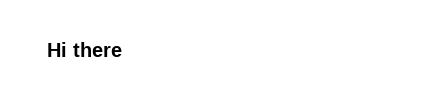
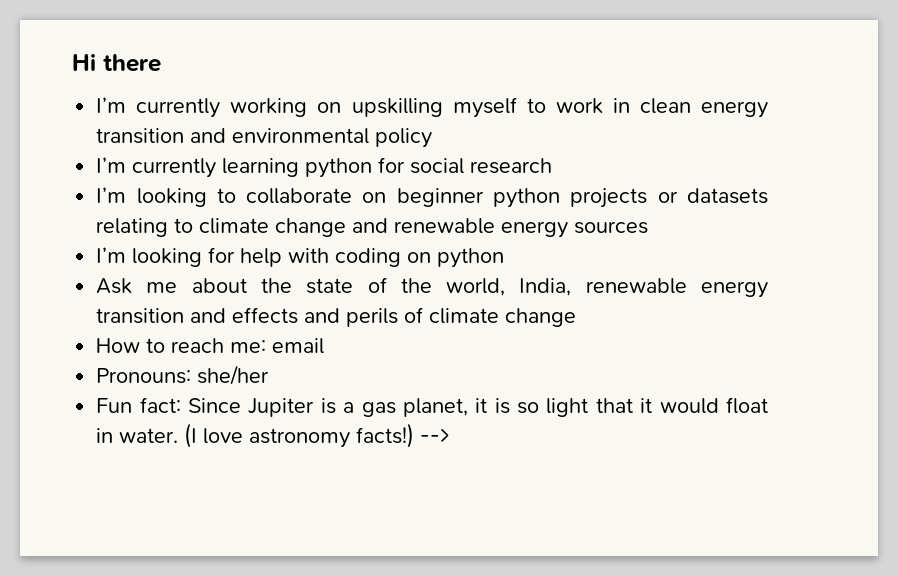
(122, 49) none -> [96,97,768,118] [96,128,433,148] [96,157,553,178] [96,187,769,208] [96,218,649,238] [96,247,505,268] [96,277,768,298] [96,307,577,327] [96,338,325,354] [96,365,270,385] [96,397,768,417] [96,423,451,448] // I’m currently working on upskilling myself to work in clean energy transition and environmental policy // I’m currently learning python for social research // I’m looking to collaborate on beginner python projects or datasets relating to climate change and renewable energy sources // I’m looking for help with coding on python // Ask me about the state of the world, India, renewable energy transition and effects and perils of climate change // How to reach me: email // Pronouns: she/her // Fun fact: Since Jupiter is a gas planet, it is so light that it would float in water. (I love astronomy facts!) -->

